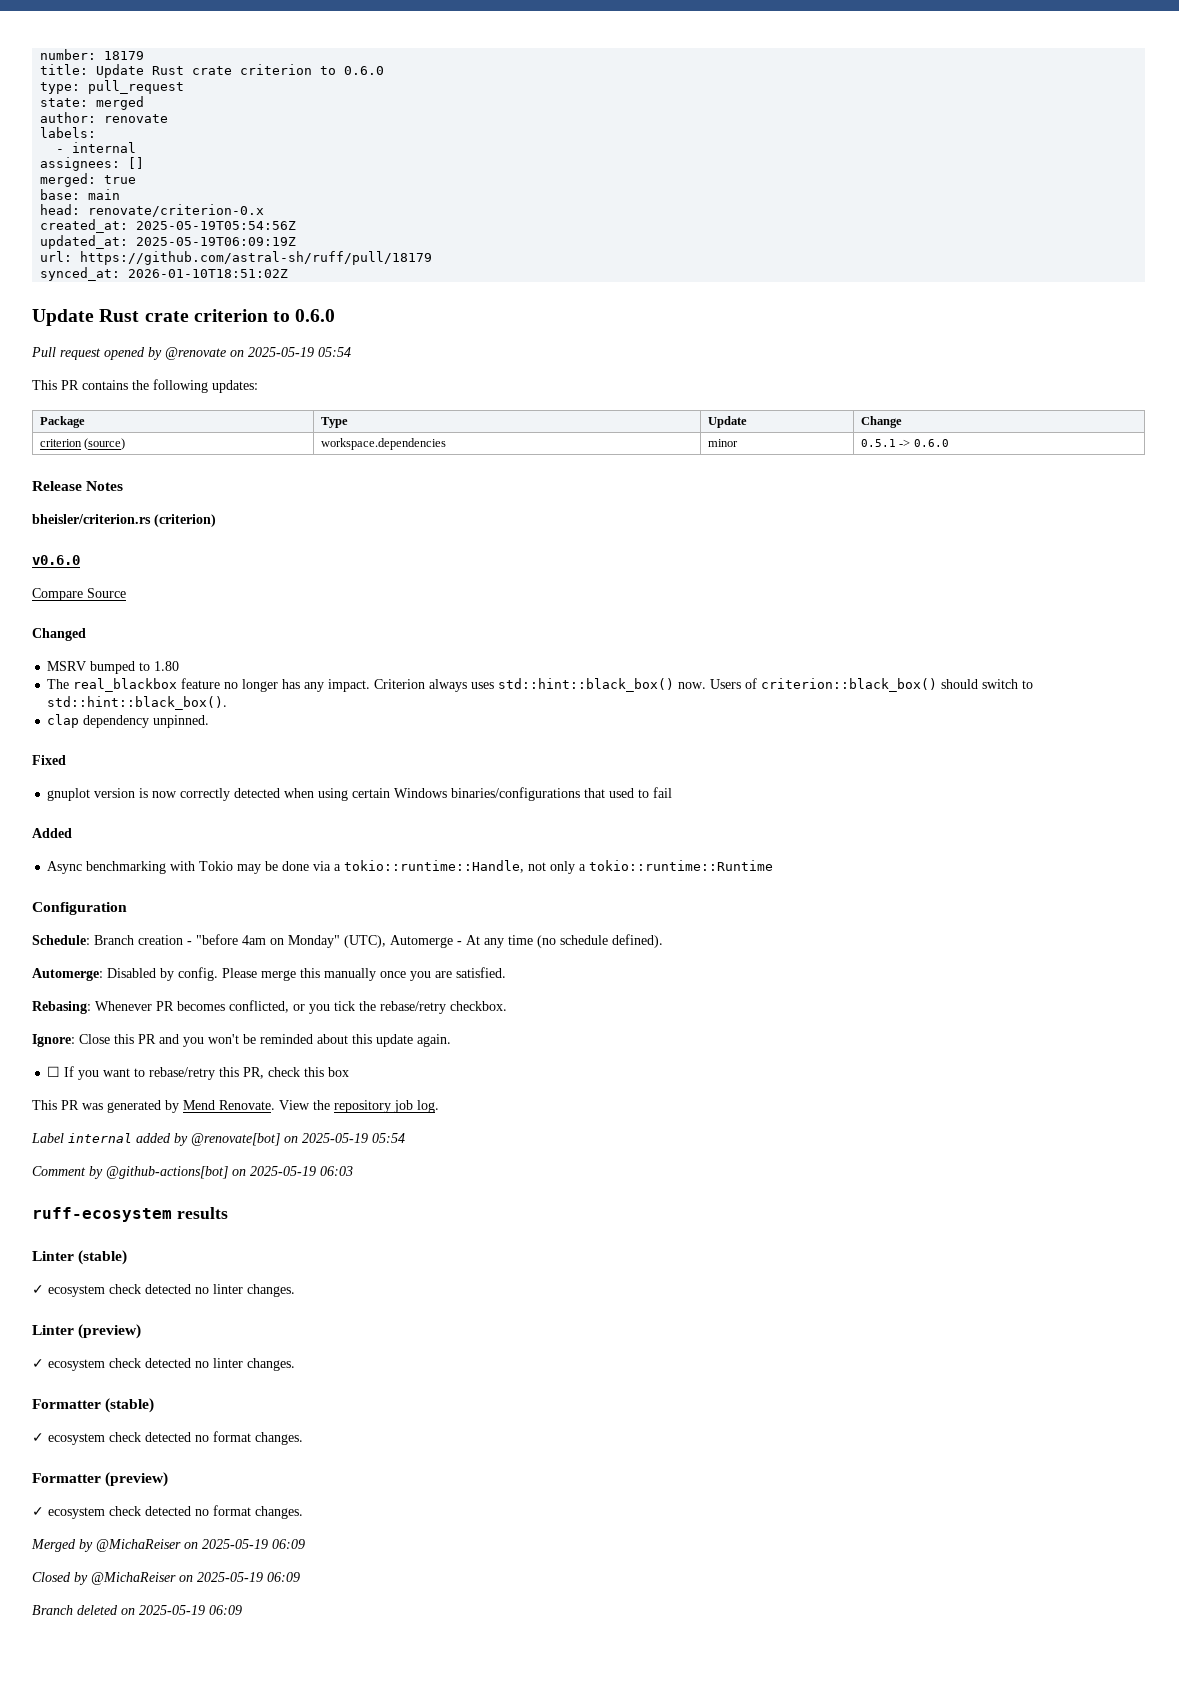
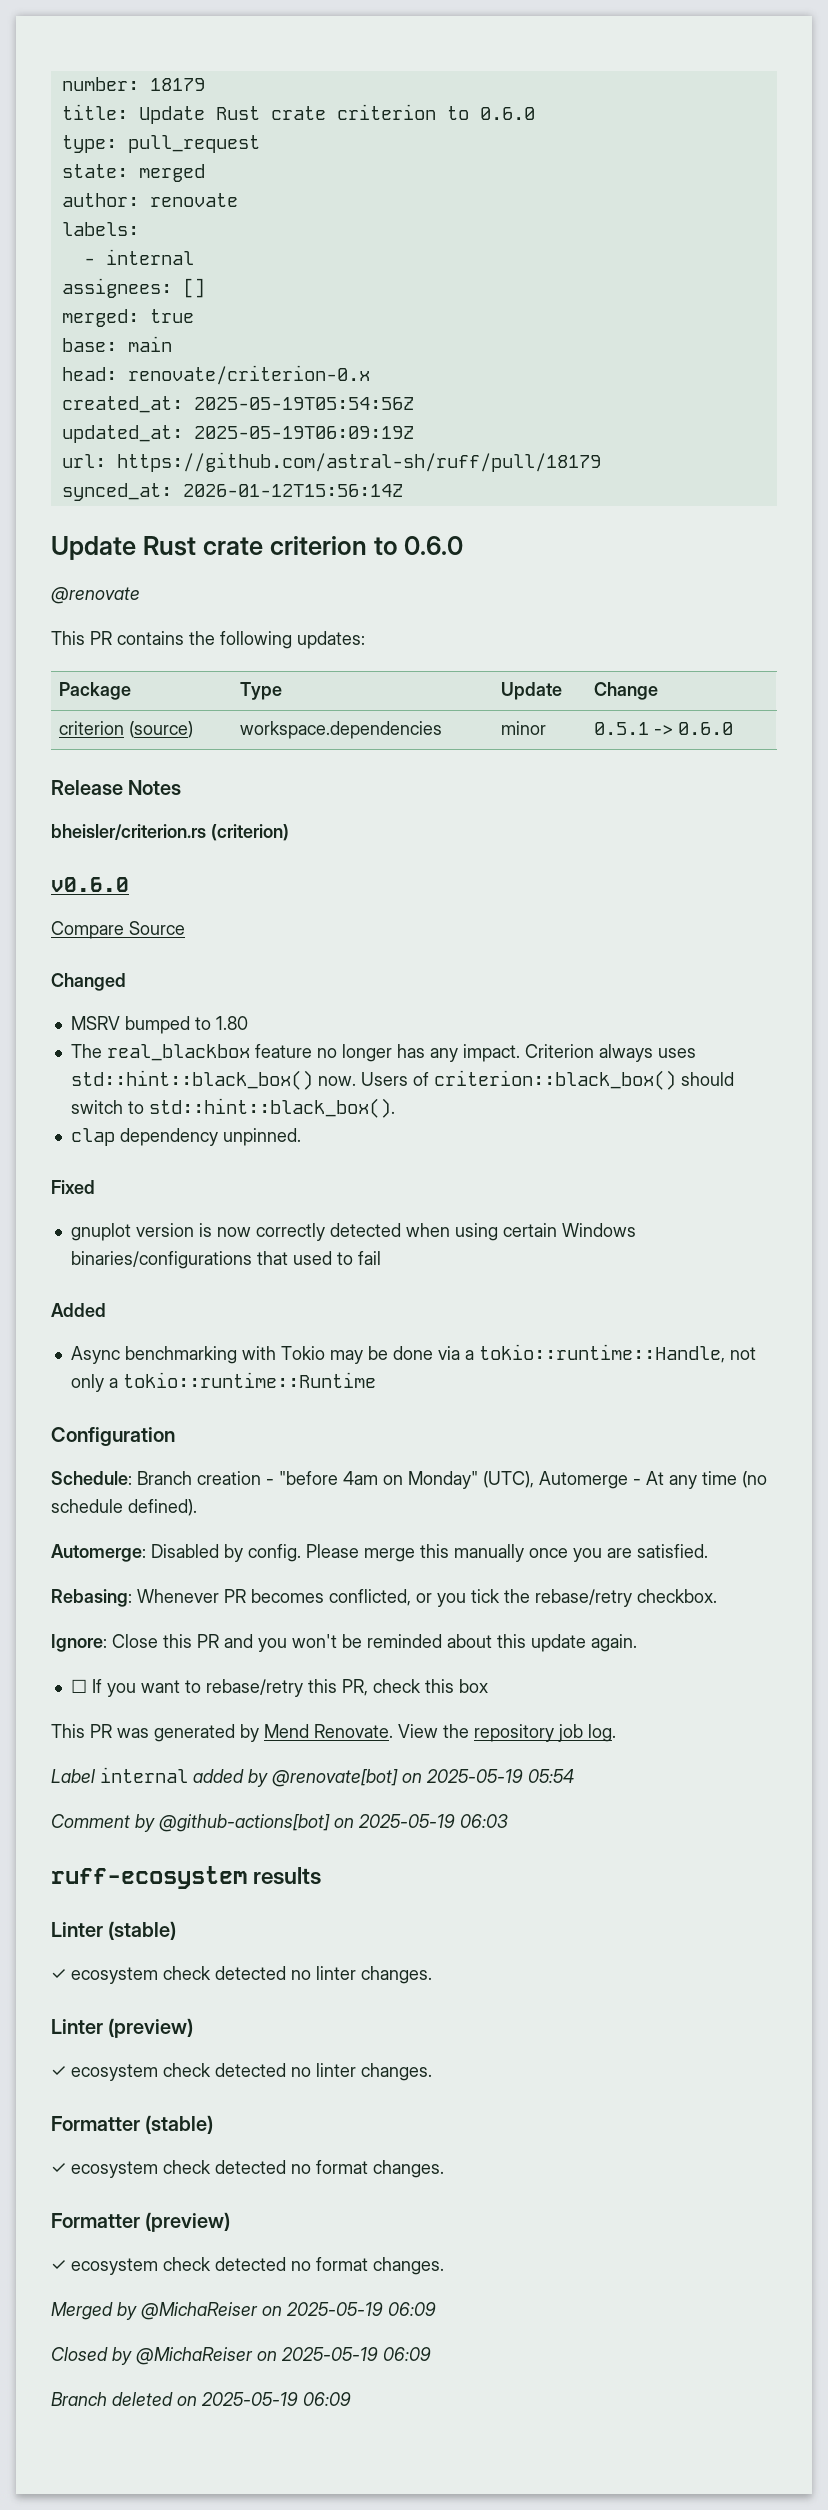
[128,269,289,278] [32,309,336,326] [31,347,351,360] 2026-01-10T18:51:02Z // Update Rust crate criterion to 0.6.0 // Pull request opened by @renovate on 2025-05-19 05:54 -> [182,484,403,497] [51,536,464,560] [51,587,140,604] 2026-01-12T15:56:14Z // Update Rust crate criterion to 0.6.0 // @renovate

